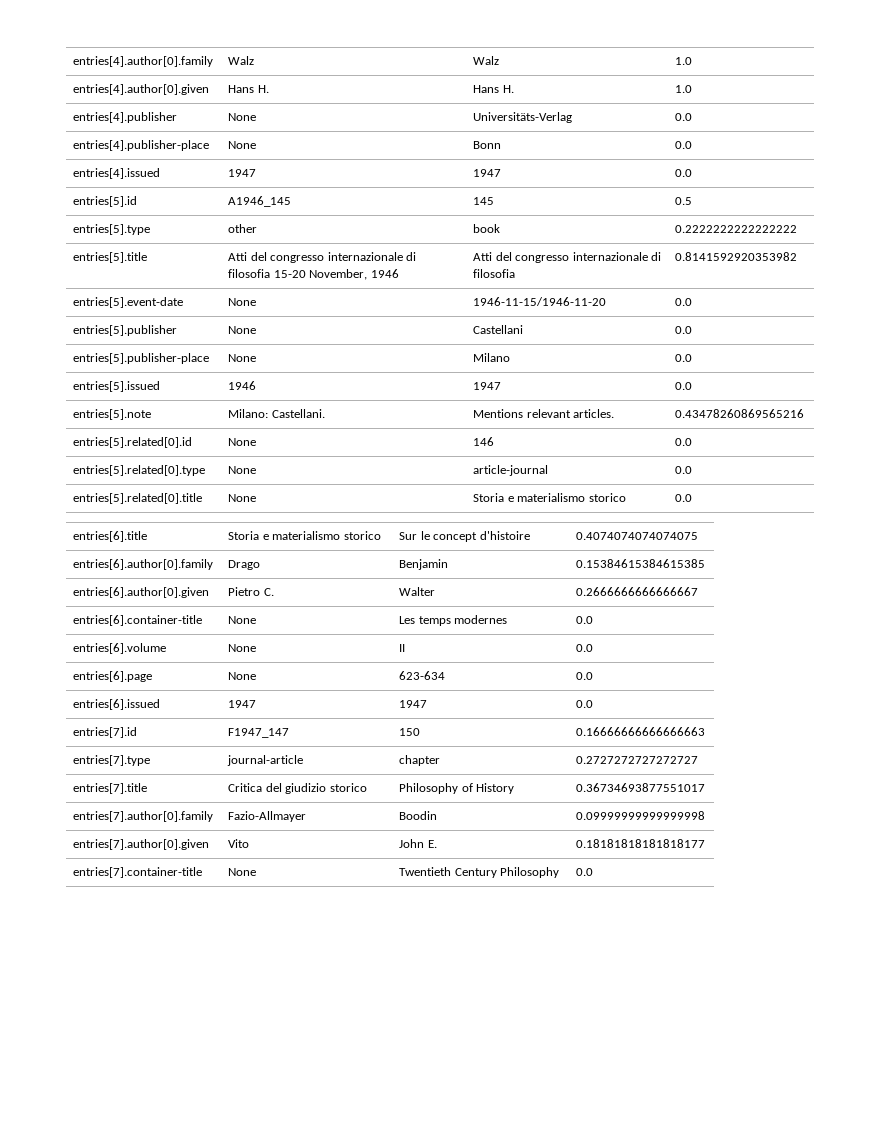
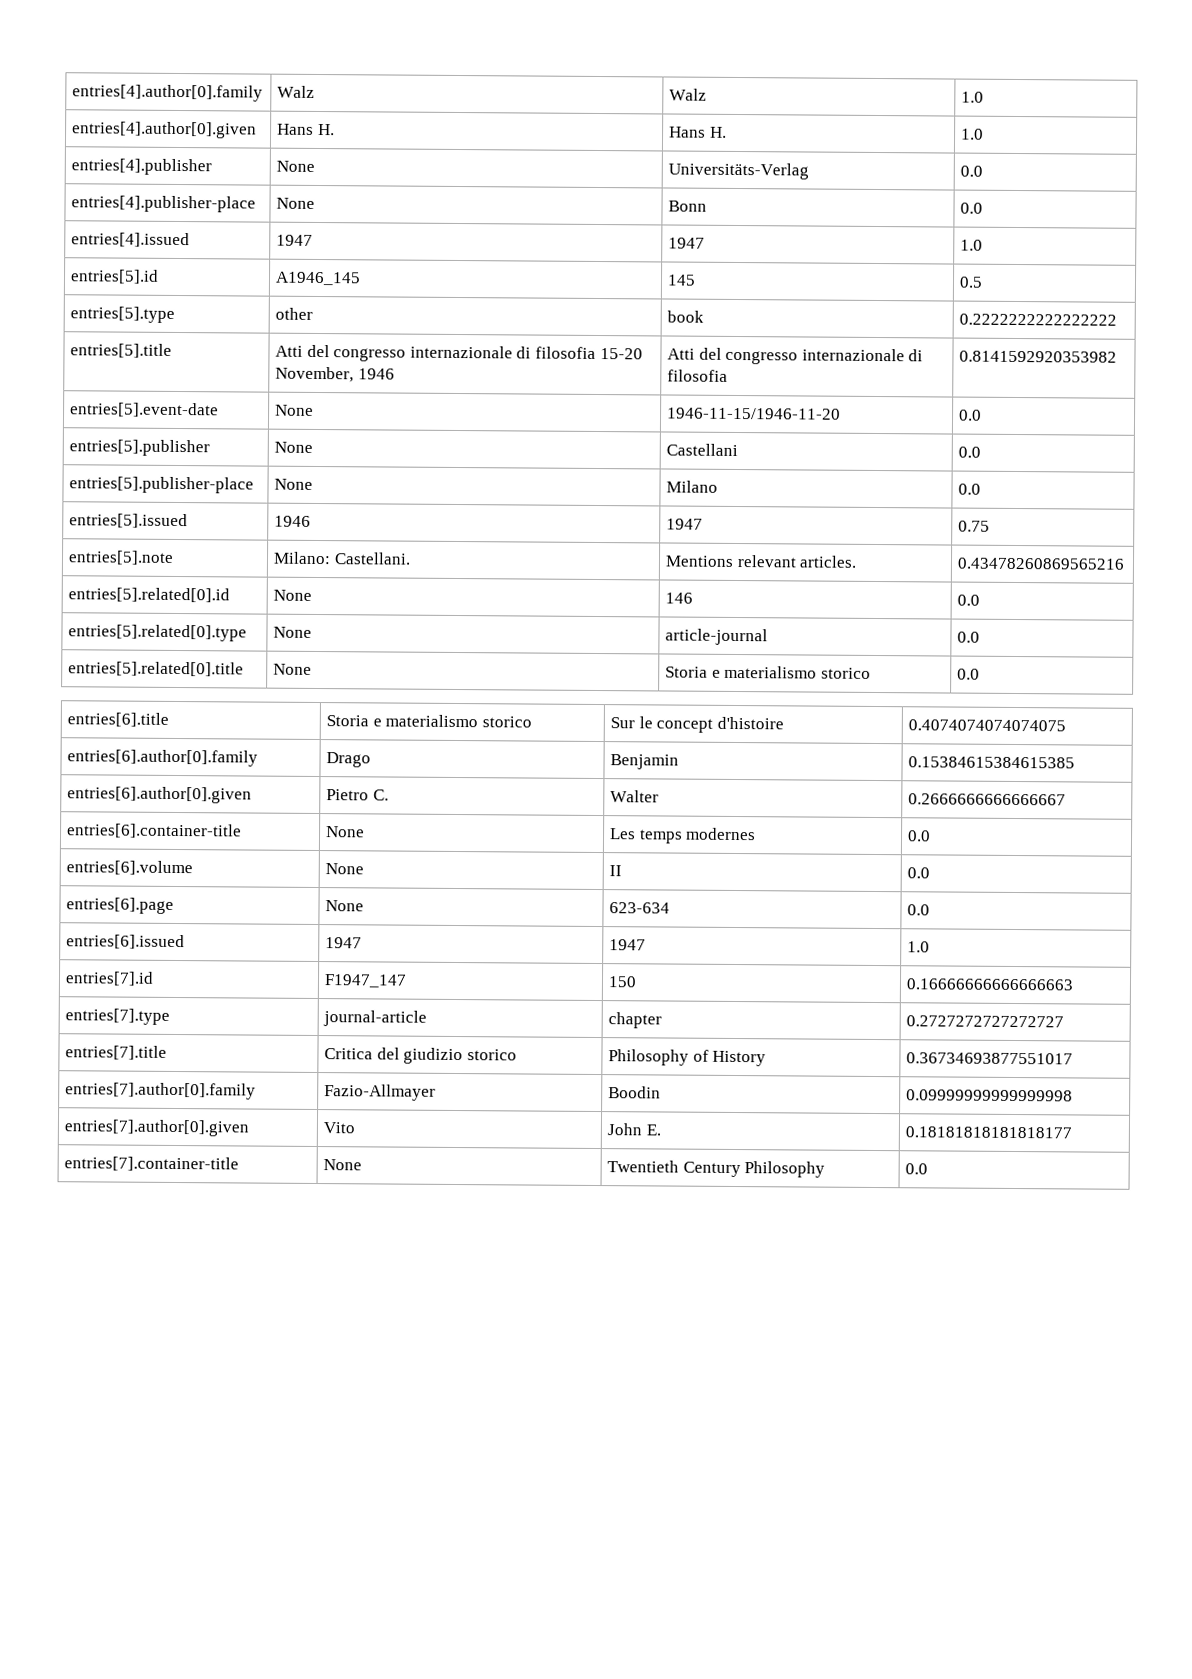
[675,169,693,177] 0.0 -> [960,239,984,251] 1.0
[675,382,693,390] 0.0 -> [958,520,991,532] 0.75
[576,700,594,708] 0.0 -> [907,941,931,953] 1.0

